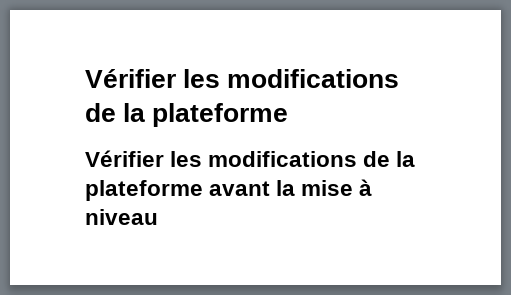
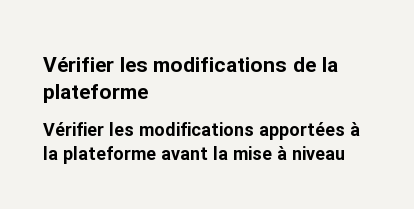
[363,151,391,167] de -> [259,122,360,140] apportées à

